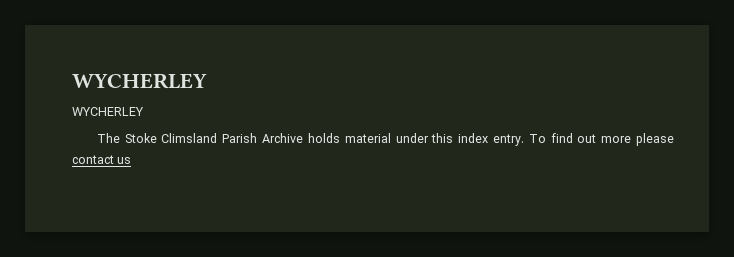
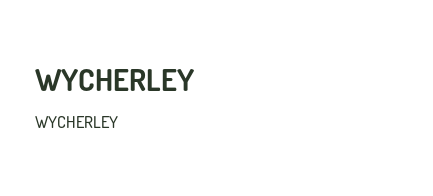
[96,133,674,146] [72,155,132,164] // The Stoke Climsland Parish Archive holds material under this index entry. To find out more please contact us -> (118, 122) none

